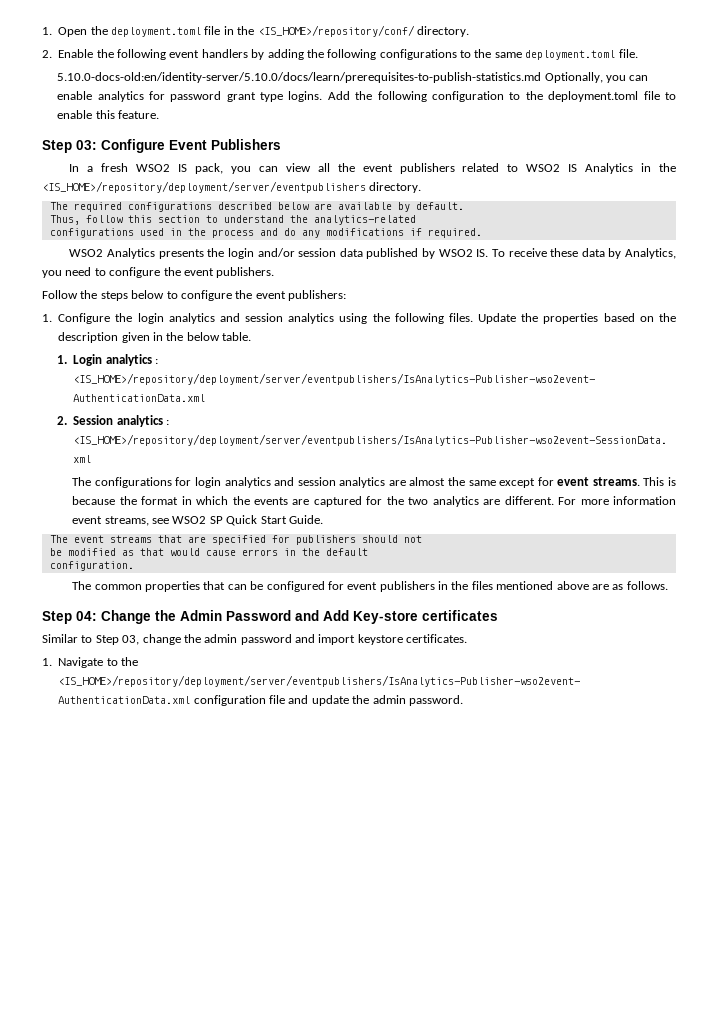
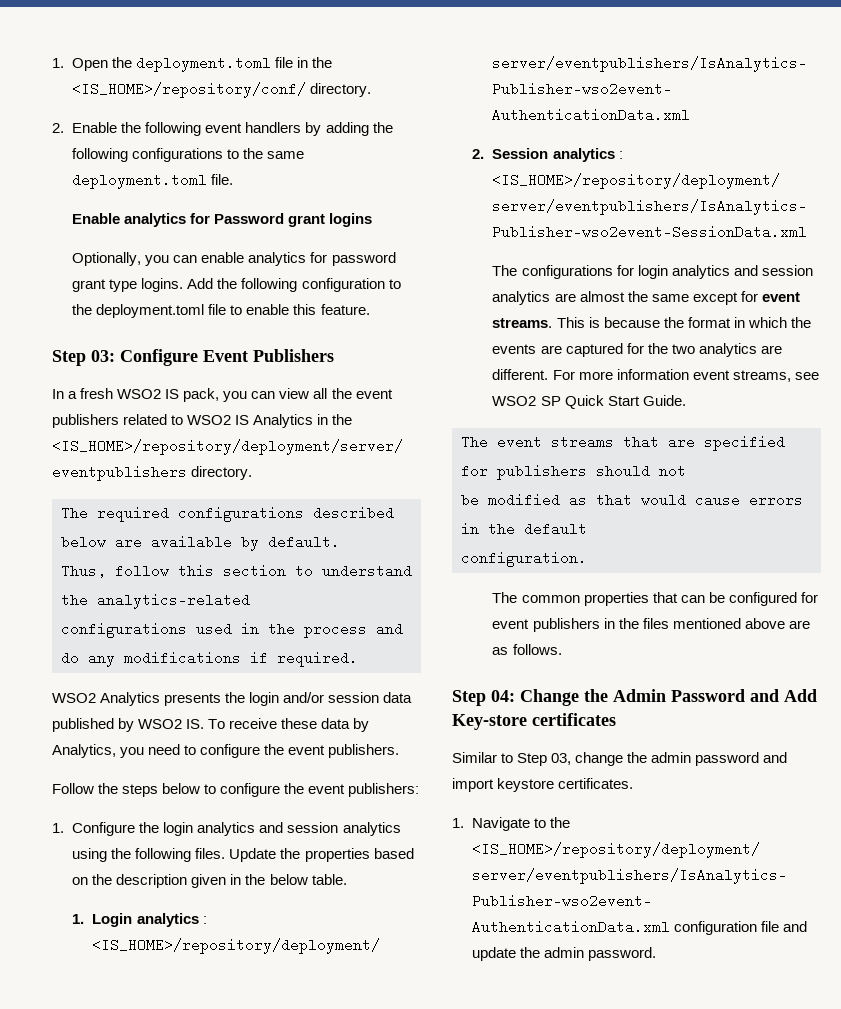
[57,72,542,83] 5.10.0-docs-old:en/identity-server/5.10.0/docs/learn/prerequisites-to-publish-statistics.md -> [72,213,373,227] Enable analytics for Password grant logins //

